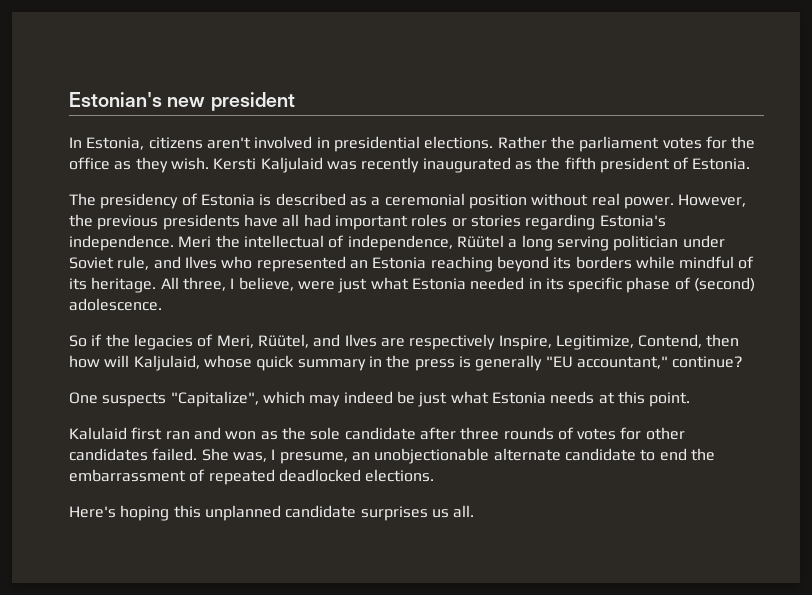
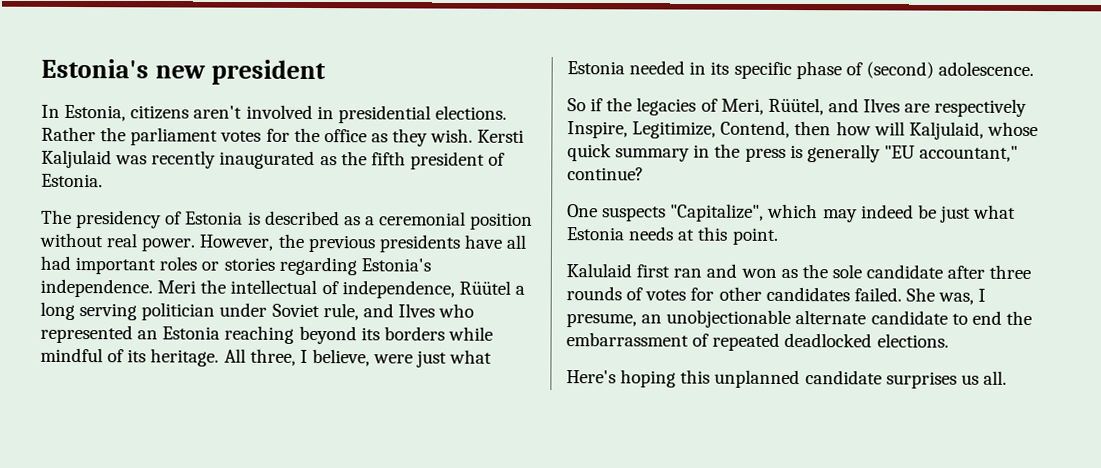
[69,92,162,107] Estonian's -> [41,58,149,79] Estonia's

